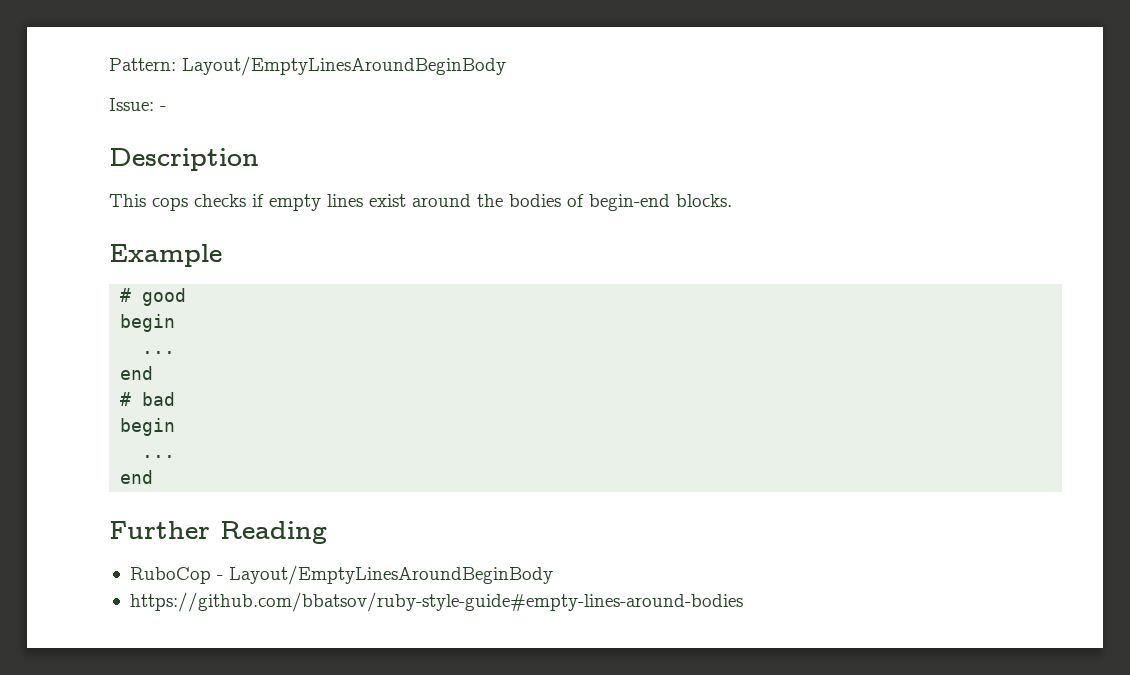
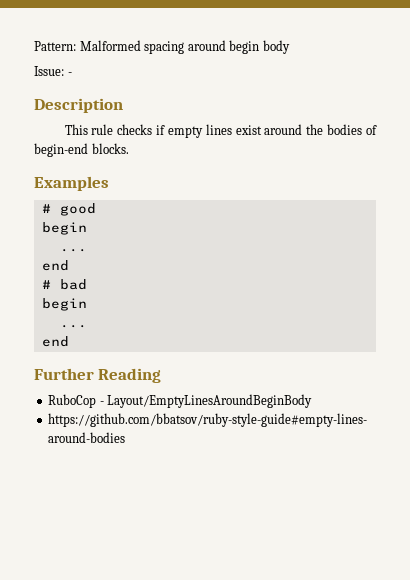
[182,56,506,76] Layout/EmptyLinesAroundBeginBody -> [79,40,290,54] Malformed spacing around begin body
[152,197,188,211] cops -> [91,124,114,135] rule
[109,244,222,267] Example -> [34,176,109,191] Examples

